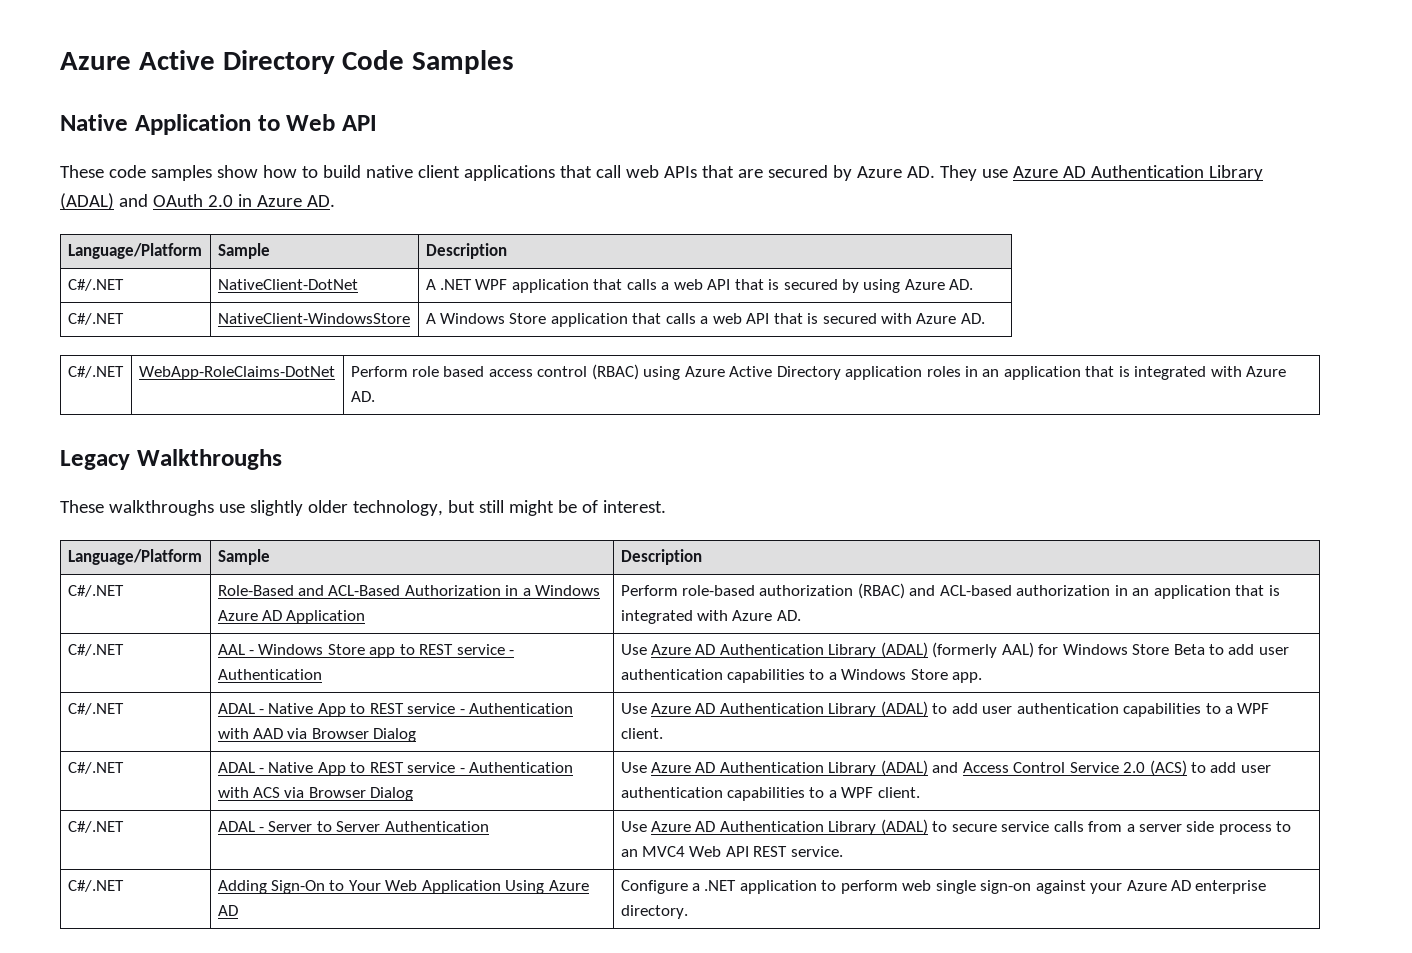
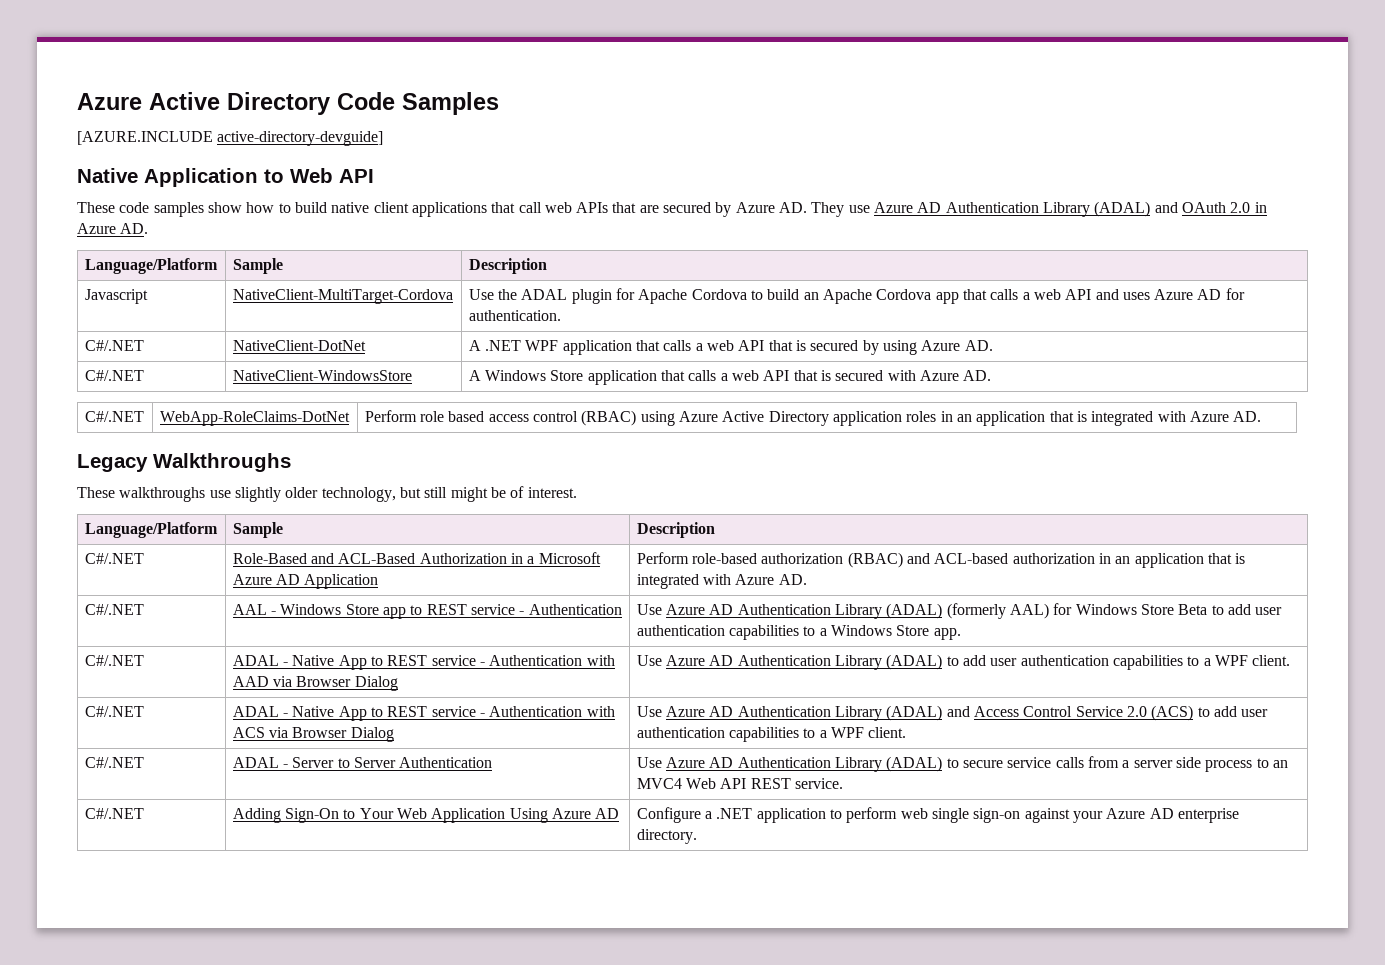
(515, 62) none -> [77,131,384,146] // [AZURE.INCLUDE active-directory-devguide]
(507, 251) none -> [84,289,148,304] [232,289,453,304] [468,288,1245,304] [468,310,561,321] // Javascript | NativeClient-MultiTarget-Cordova | Use the ADAL plugin for Apache Cordova to build an Apache Cordova app that calls a web API and uses Azure AD for authentication.
[535,585,601,596] Windows -> [538,552,601,564] Microsoft

